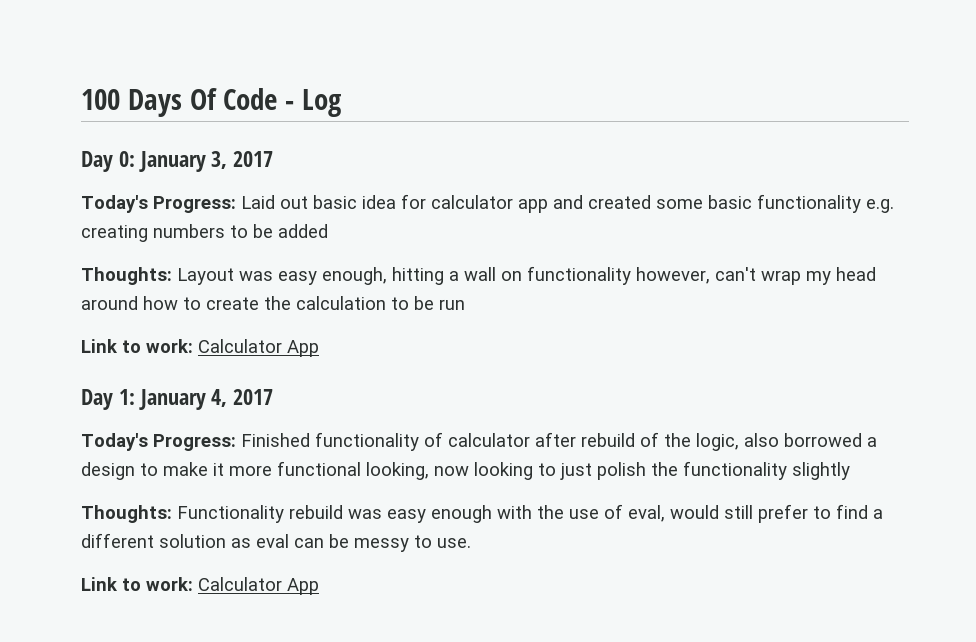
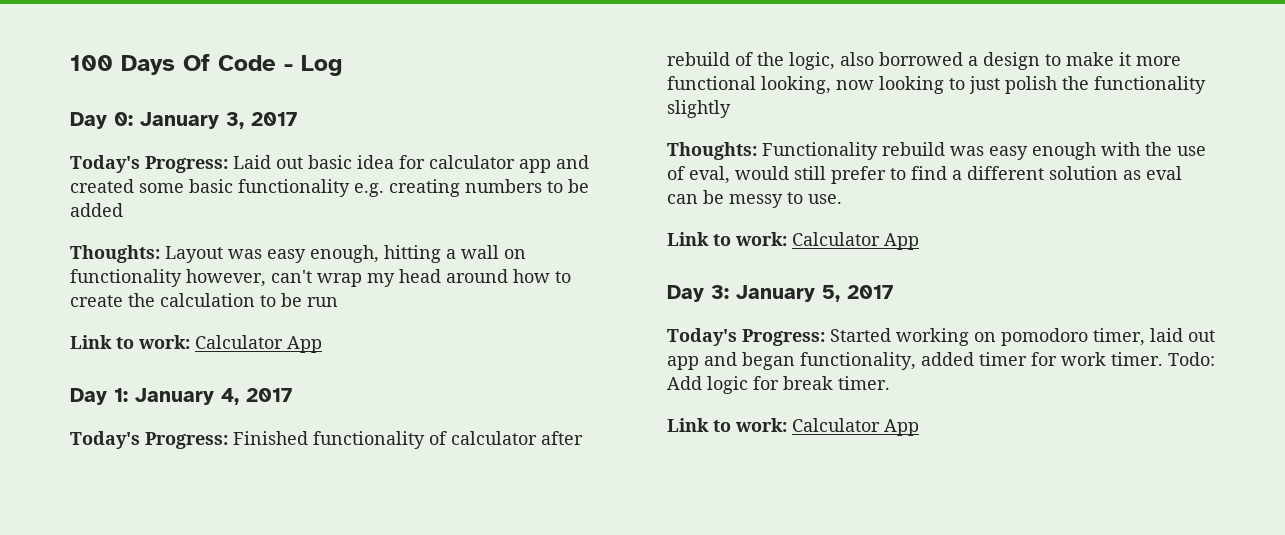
(319, 586) none -> [667,285,893,302] [667,328,1215,346] [667,352,1215,370] [667,376,890,394] [667,418,919,436] // Day 3: January 5, 2017 // Today's Progress: Started working on pomodoro timer, laid out app and began functionality, added timer for work timer. Todo: Add logic for break timer. // Link to work: Calculator App

